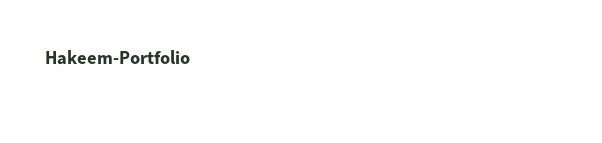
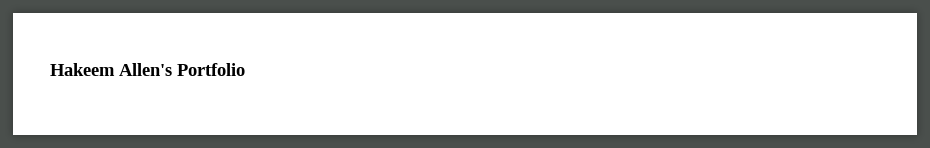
[45,50,190,65] Hakeem-Portfolio -> [50,63,245,76] Hakeem Allen's Portfolio

